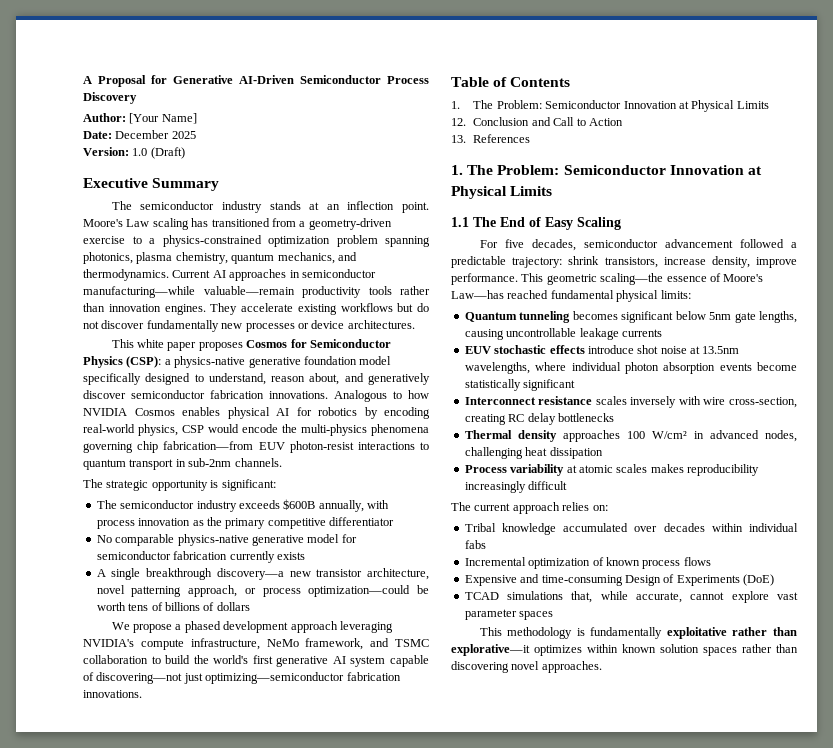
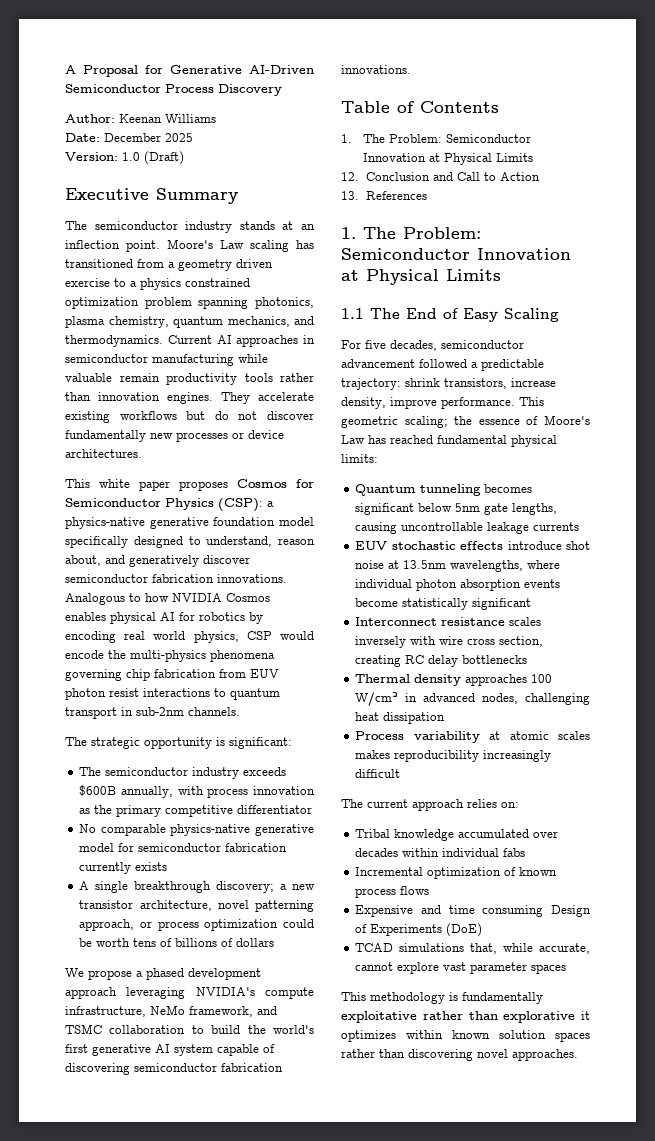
[129,113,197,124] [Your Name] -> [119,114,216,123] Keenan Williams
[308,218,392,230] geometry-driven -> [178,259,273,271] geometry driven
[162,235,262,247] physics-constrained -> [140,278,250,290] physics constrained
[83,286,295,298] manufacturing—while valuable—remain -> [152,354,268,366] [65,373,160,382] manufacturing while valuable remain
[83,424,135,433] real-world -> [124,631,186,640] real world
[163,441,354,453] fabrication—from EUV photon-resist -> [154,669,279,678] [65,688,139,700] fabrication from EUV photon resist
[216,568,284,580] discovery—a -> [216,881,288,893] discovery; a
[308,585,411,597] optimization—could -> [204,919,314,931] optimization could
[96,672,345,684] discovering—not just optimizing—semiconductor -> [65,1063,217,1075] discovering semiconductor
[600,273,664,285] scaling—the -> [404,416,473,428] scaling; the
[451,290,504,299] Law—has -> [341,435,386,444] Law has
[729,397,797,408] cross-section, -> [467,636,544,647] cross section,
[541,575,623,586] time-consuming -> [448,905,544,917] time consuming
[451,644,530,656] explorative—it -> [503,1011,590,1023] explorative it

